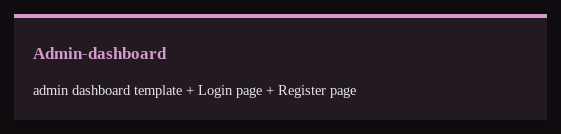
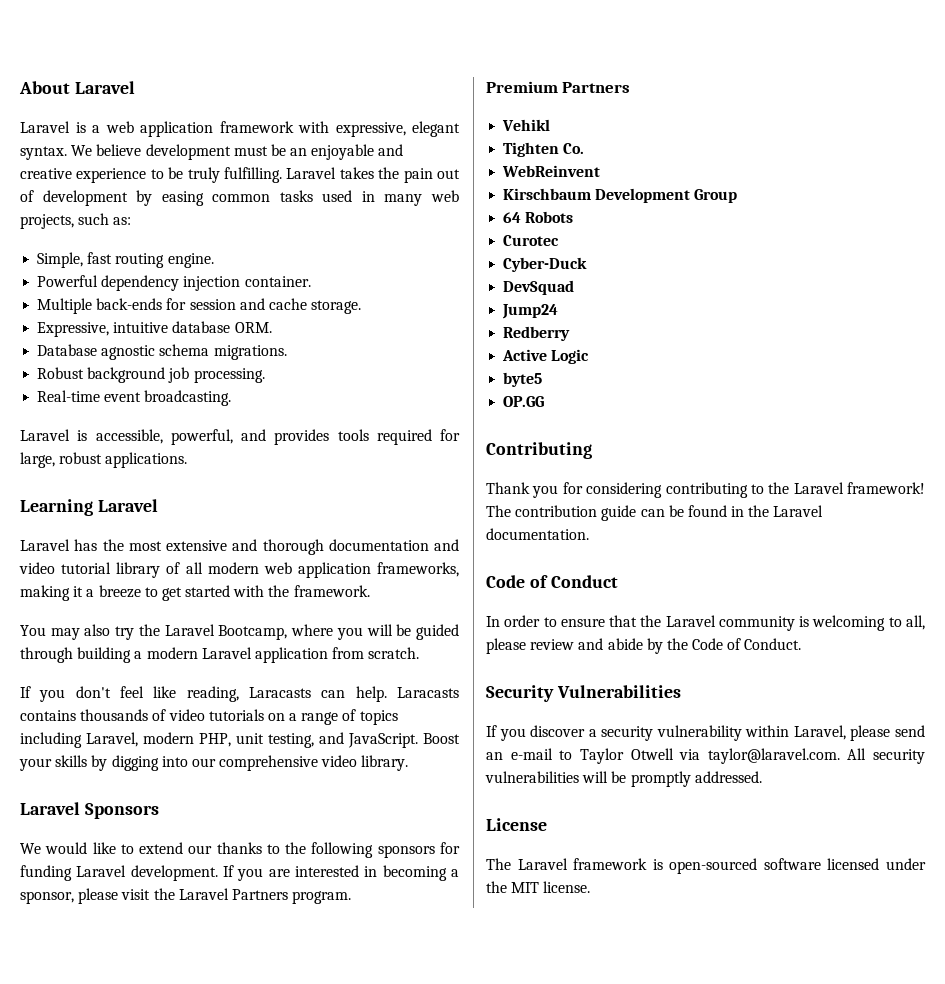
[33,47,167,59] [33,85,356,98] Admin-dashboard // admin dashboard template + Login page + Register page -> [19,81,135,94] [20,121,460,137] [20,144,404,160] [20,167,460,183] [20,190,459,206] [20,213,132,229] [37,252,214,268] [37,275,311,291] [37,298,362,314] [37,321,272,337] [37,344,287,360] [37,367,265,383] [37,390,232,406] [20,429,460,445] [20,452,188,468] [20,499,158,516] [20,539,459,555] [19,562,459,578] [20,585,370,601] [20,624,460,640] [20,647,420,663] [20,686,459,702] [20,709,398,725] [20,732,460,748] [19,755,409,771] [20,802,159,819] [20,842,460,858] [20,865,459,881] [20,888,352,904] [486,81,631,93] [502,119,551,131] [503,142,585,157] [502,165,601,177] [503,188,738,203] [503,211,574,223] [503,235,560,246] [503,257,588,272] [503,280,575,295] [502,304,559,319] [503,326,571,341] [502,349,590,364] [503,372,543,387] [503,396,545,407] [486,442,592,459] [486,482,925,498] [486,505,824,521] [486,528,589,540] [486,575,618,588] [486,615,925,631] [486,638,802,654] [486,685,681,702] [486,725,925,741] [486,748,925,764] [485,771,762,787] [486,818,547,831] [486,858,926,874] [486,881,591,893] About Laravel // Laravel is a web application framework with expressive, elegant syntax. We believe development must be an enjoyable and creative experience to be truly fulfilling. Laravel takes the pain out of development by easing common tasks used in many web projects, such as: // Simple, fast routing engine. // Powerful dependency injection container. // Multiple back-ends for session and cache storage. // Expressive, intuitive database ORM. // Database agnostic schema migrations. // Robust background job processing. // Real-time event broadcasting. // Laravel is accessible, powerful, and provides tools required for large, robust applications. // Learning Laravel // Laravel has the most extensive and thorough documentation and video tutorial library of all modern web application frameworks, making it a breeze to get started with the framework. // You may also try the Laravel Bootcamp, where you will be guided through building a modern Laravel application from scratch. // If you don't feel like reading, Laracasts can help. Laracasts contains thousands of video tutorials on a range of topics including Laravel, modern PHP, unit testing, and JavaScript. Boost your skills by digging into our comprehensive video library. // Laravel Sponsors // We would like to extend our thanks to the following sponsors for funding Laravel development. If you are interested in becoming a sponsor, please visit the Laravel Partners program. // Premium Partners // Vehikl // Tighten Co. // WebReinvent // Kirschbaum Development Group // 64 Robots // Curotec // Cyber-Duck // DevSquad // Jump24 // Redberry // Active Logic // byte5 // OP.GG // Contributing // Thank you for considering contributing to the Laravel framework! The contribution guide can be found in the Laravel documentation. // Code of Conduct // In order to ensure that the Laravel community is welcoming to all, please review and abide by the Code of Conduct. // Security Vulnerabilities // If you discover a security vulnerability within Laravel, please send an e-mail to Taylor Otwell via taylor@laravel.com. All security vulnerabilities will be promptly addressed. // License // The Laravel framework is open-sourced software licensed under the MIT license.

